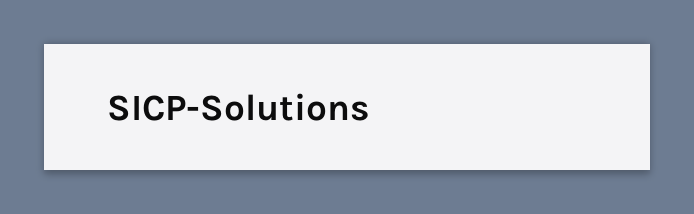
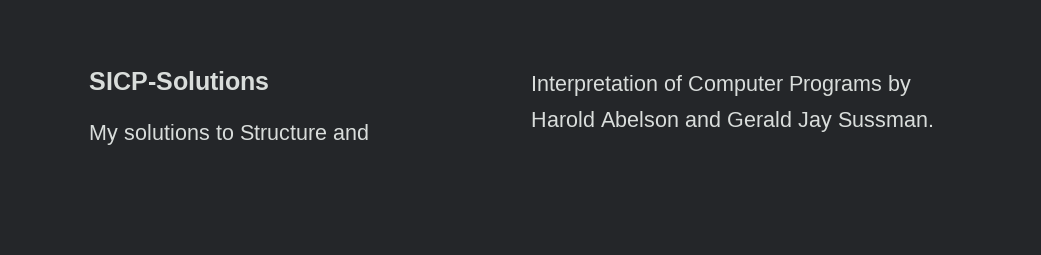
(370, 107) none -> [89,124,369,145] [531,75,911,96] [531,111,934,132] // My solutions to Structure and Interpretation of Computer Programs by Harold Abelson and Gerald Jay Sussman.

